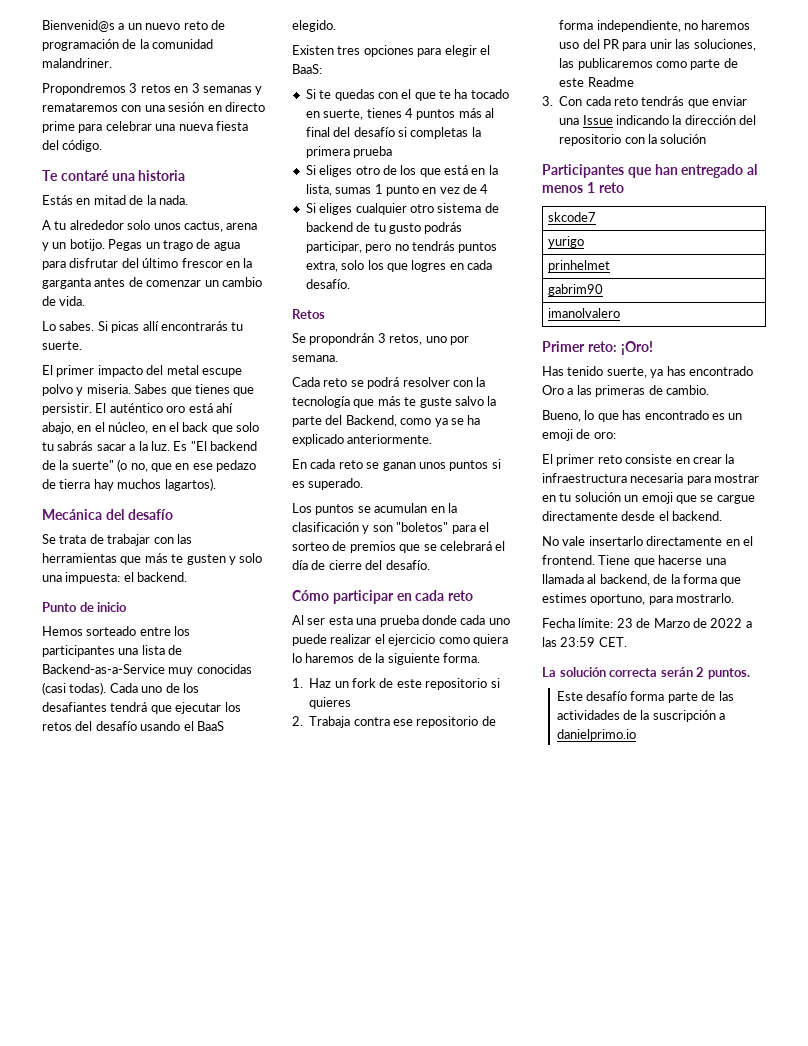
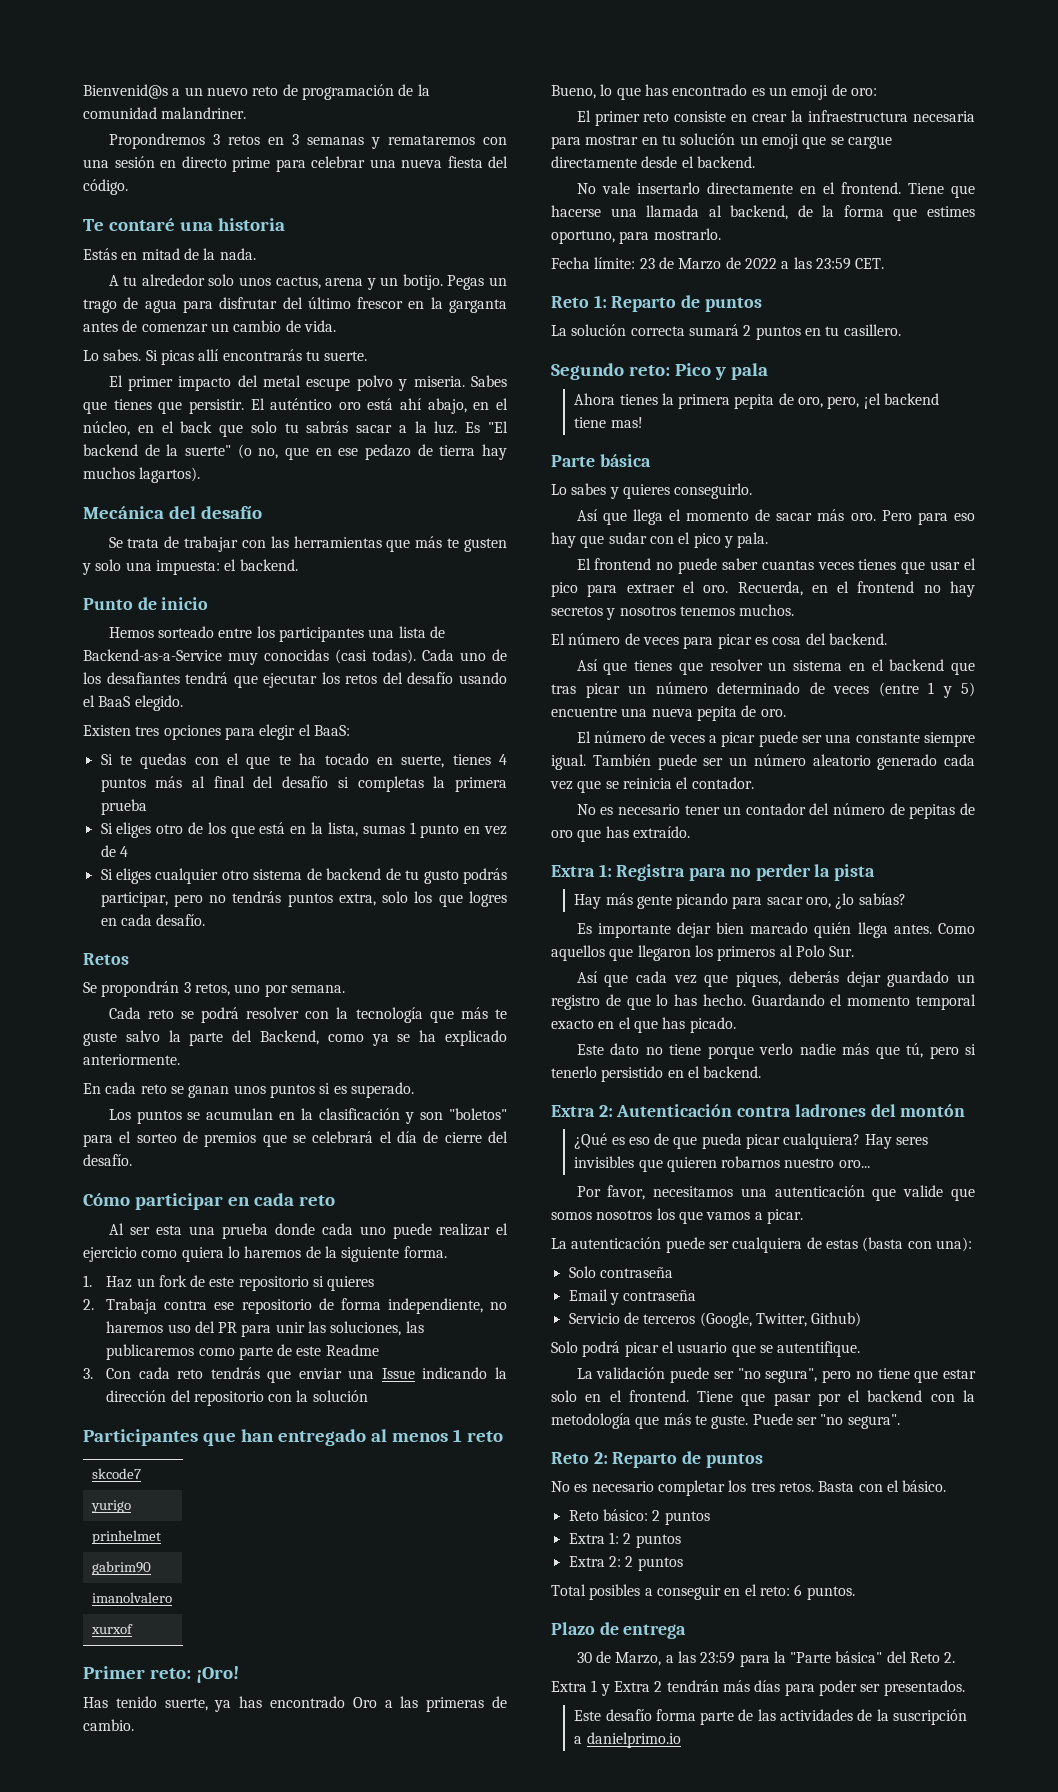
(620, 313) none -> [91,1624,134,1634] // xurxof
[542,667,750,679] La solución correcta serán 2 puntos. -> [551,295,762,312] [551,324,901,340] [551,363,768,380] [574,393,940,409] [574,417,643,428] [551,454,651,467] [551,483,753,499] [576,509,975,525] [551,532,769,548] [576,558,976,574] [551,581,975,597] [551,604,795,620] [551,633,887,649] [576,659,975,675] [551,682,975,698] [551,705,786,721] [576,731,975,747] [551,754,975,770] [550,777,754,793] [576,803,976,819] [551,826,690,842] [551,864,876,881] [574,893,906,909] [576,922,975,938] [551,945,855,961] [576,971,976,987] [551,994,976,1010] [551,1017,736,1033] [576,1043,977,1059] [551,1066,762,1082] [551,1104,966,1117] [574,1133,929,1149] [574,1156,870,1172] [576,1185,975,1201] [551,1208,803,1224] [551,1237,972,1253] [568,1266,673,1278] [568,1289,697,1305] [568,1312,862,1328] [551,1341,861,1357] [576,1367,976,1383] [551,1390,975,1406] [551,1413,900,1429] [551,1451,763,1468] [551,1480,947,1496] [568,1509,710,1525] [568,1532,681,1548] [568,1556,683,1571] [551,1584,855,1600] [551,1622,687,1639] [576,1651,956,1667] [551,1680,965,1696] Reto 1: Reparto de puntos // La solución correcta sumará 2 puntos en tu casillero. // Segundo reto: Pico y pala // Ahora tienes la primera pepita de oro, pero, ¡el backend tiene mas! // Parte básica // Lo sabes y quieres conseguirlo. // Así que llega el momento de sacar más oro. Pero para eso hay que sudar con el pico y pala. // El frontend no puede saber cuantas veces tienes que usar el pico para extraer el oro. Recuerda, en el frontend no hay secretos y nosotros tenemos muchos. // El número de veces para picar es cosa del backend. // Así que tienes que resolver un sistema en el backend que tras picar un número determinado de veces (entre 1 y 5) encuentre una nueva pepita de oro. // El número de veces a picar puede ser una constante siempre igual. También puede ser un número aleatorio generado cada vez que se reinicia el contador. // No es necesario tener un contador del número de pepitas de oro que has extraído. // Extra 1: Registra para no perder la pista // Hay más gente picando para sacar oro, ¿lo sabías? // Es importante dejar bien marcado quién llega antes. Como aquellos que llegaron los primeros al Polo Sur. // Así que cada vez que piques, deberás dejar guardado un registro de que lo has hecho. Guardando el momento temporal exacto en el que has picado. // Este dato no tiene porque verlo nadie más que tú, pero si tenerlo persistido en el backend. // Extra 2: Autenticación contra ladrones del montón // ¿Qué es eso de que pueda picar cualquiera? Hay seres invisibles que quieren robarnos nuestro oro... // Por favor, necesitamos una autenticación que valide que somos nosotros los que vamos a picar. // La autenticación puede ser cualquiera de estas (basta con una): // Solo contraseña // Email y contraseña // Servicio de terceros (Google, Twitter, Github) // Solo podrá picar el usuario que se autentifique. // La validación puede ser "no segura", pero no tiene que estar solo en el frontend. Tiene que pasar por el backend con la metodología que más te guste. Puede ser "no segura". // Reto 2: Reparto de puntos // No es necesario completar los tres retos. Basta con el básico. // Reto básico: 2 puntos // Extra 1: 2 puntos // Extra 2: 2 puntos // Total posibles a conseguir en el reto: 6 puntos. // Plazo de entrega // 30 de Marzo, a las 23:59 para la "Parte básica" del Reto 2. // Extra 1 y Extra 2 tendrán más días para poder ser presentados.

